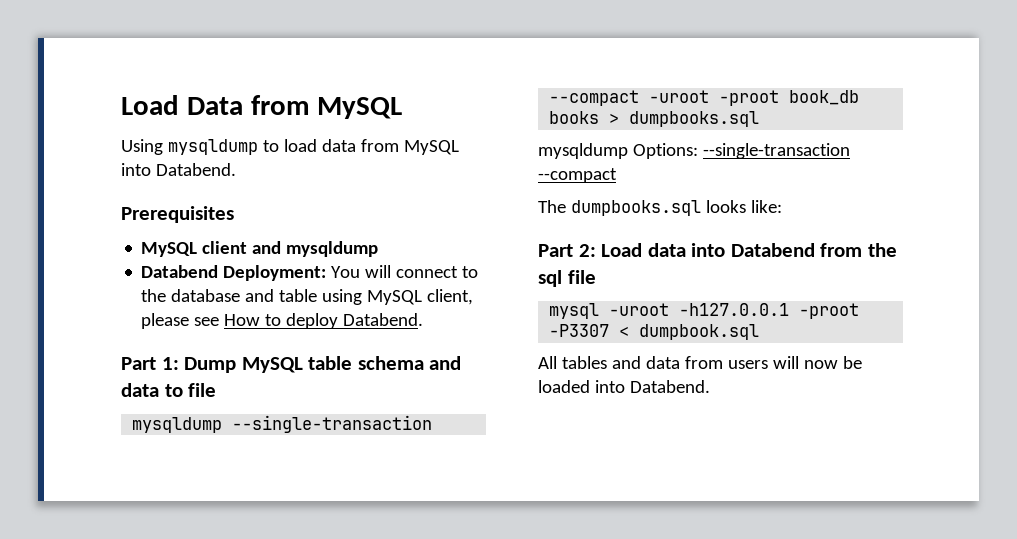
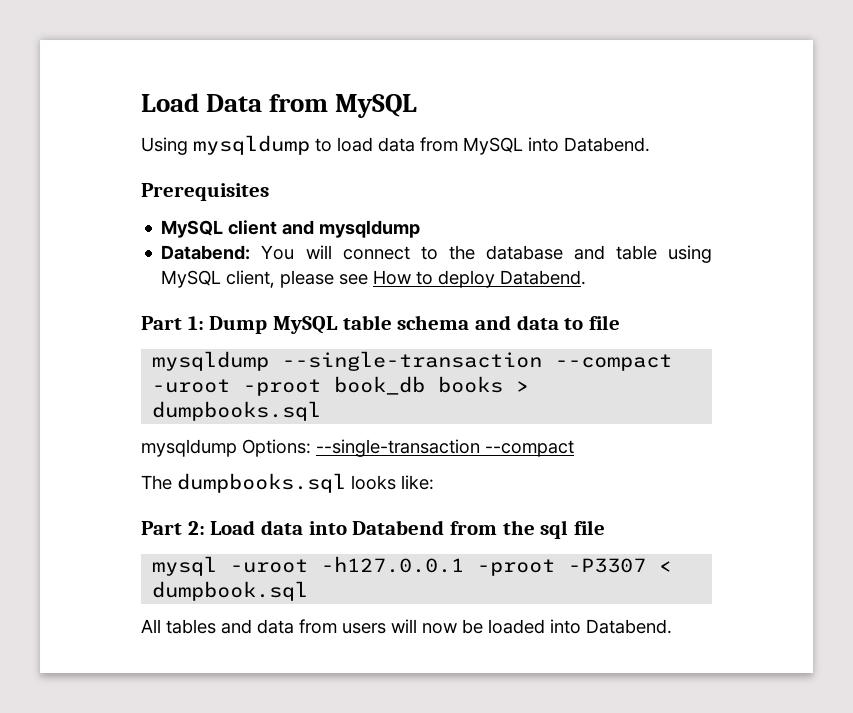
[141,265,327,281] Databend Deployment: -> [161,245,251,260] Databend:

